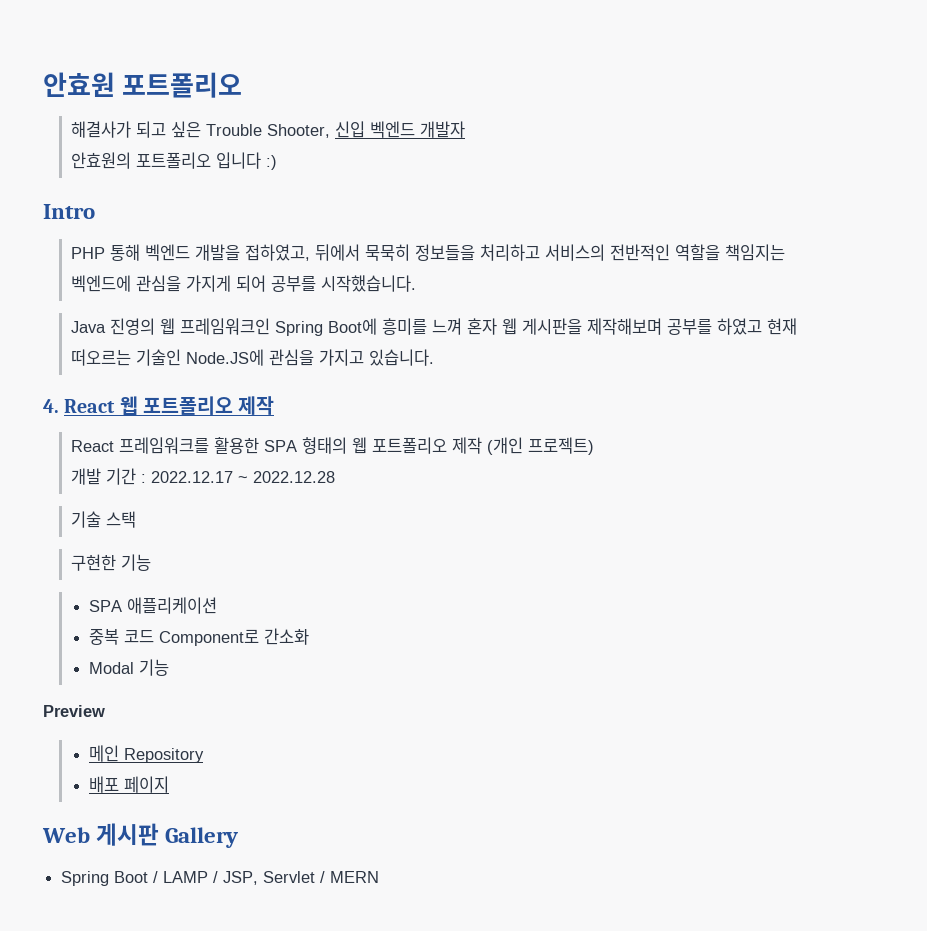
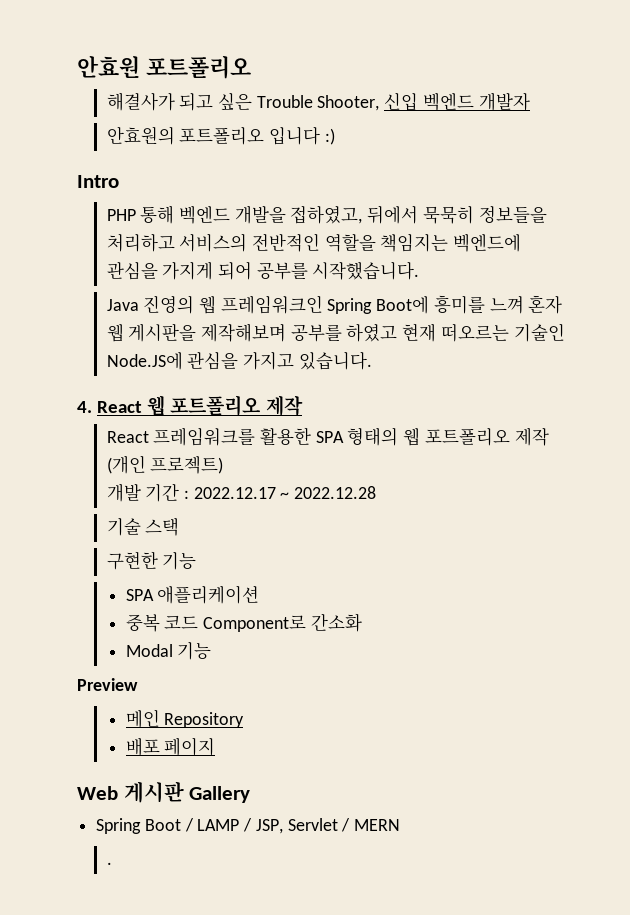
(380, 877) none -> [106,862,112,865] // .

